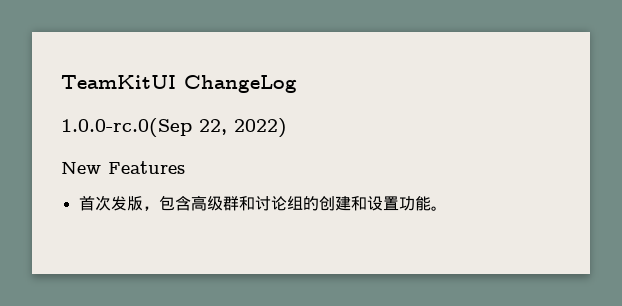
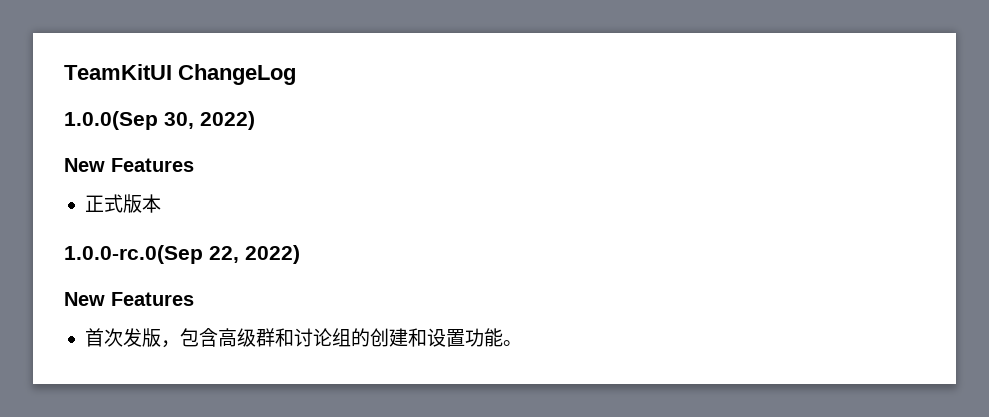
(297, 84) none -> [64,111,255,130] [64,158,194,172] [84,194,161,213] // 1.0.0(Sep 30, 2022) // New Features // 正式版本

